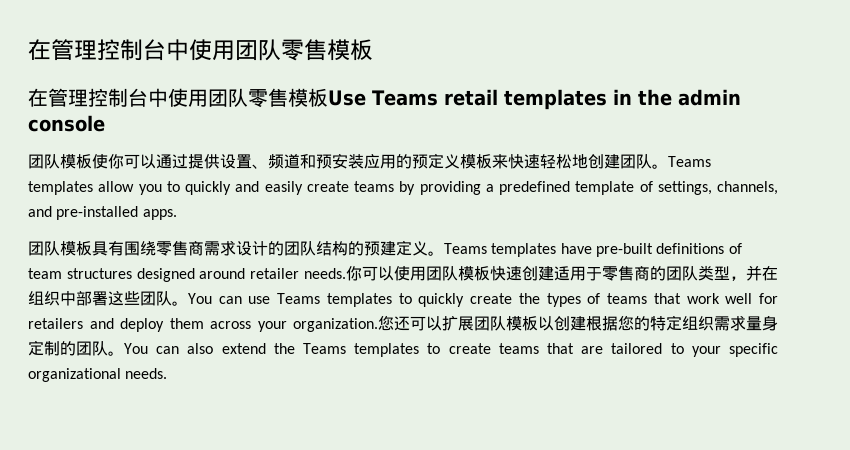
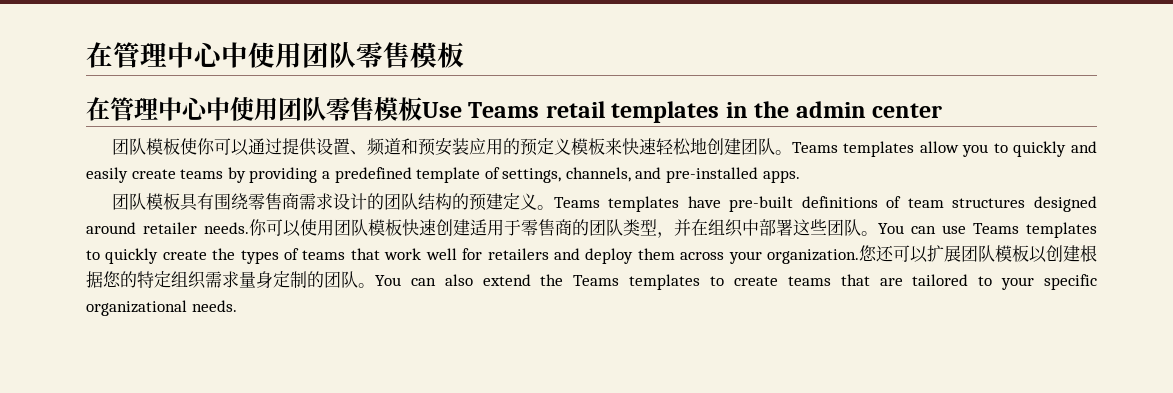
[28,39,166,61] 在管理控制台 -> [86,42,224,68] 在管理中心
[88,88,148,107] 控制台 -> [158,97,209,121] 中心
[28,115,105,132] console -> [872,103,943,118] center

